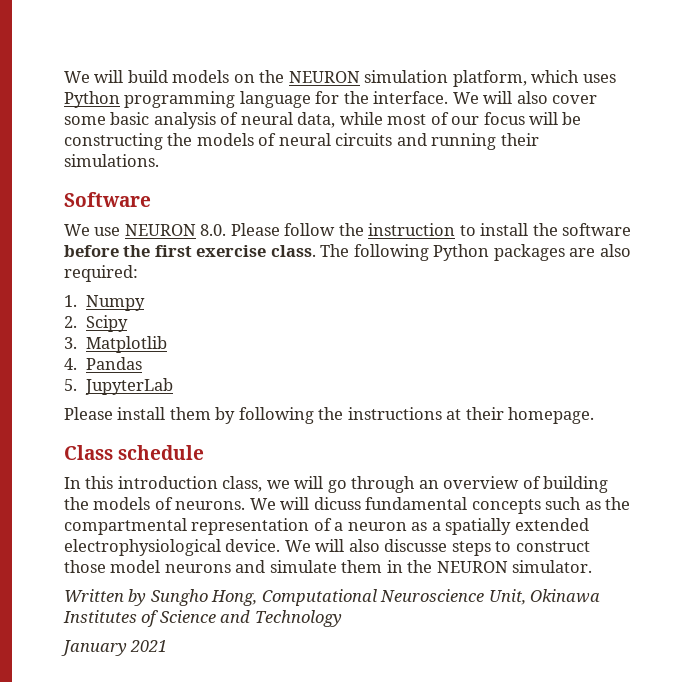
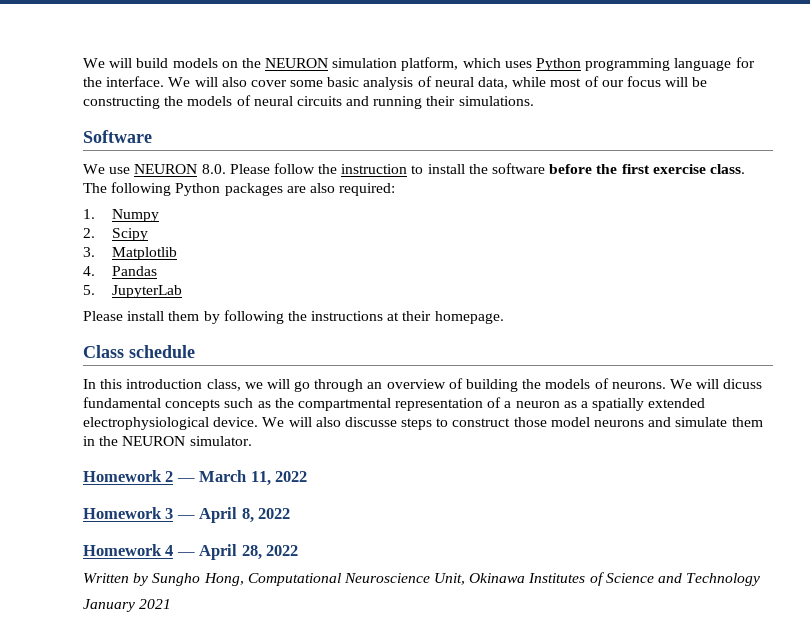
(593, 566) none -> [83,470,308,486] [83,507,291,523] [83,544,299,560] // Homework 2 — March 11, 2022 // Homework 3 — April 8, 2022 // Homework 4 — April 28, 2022

